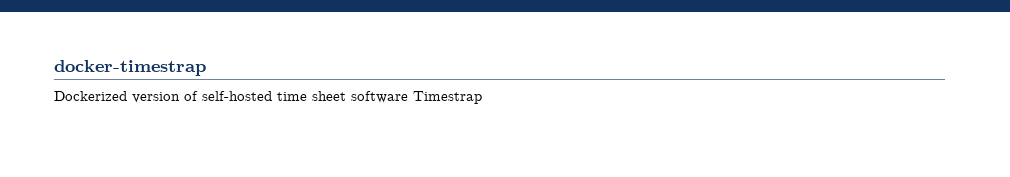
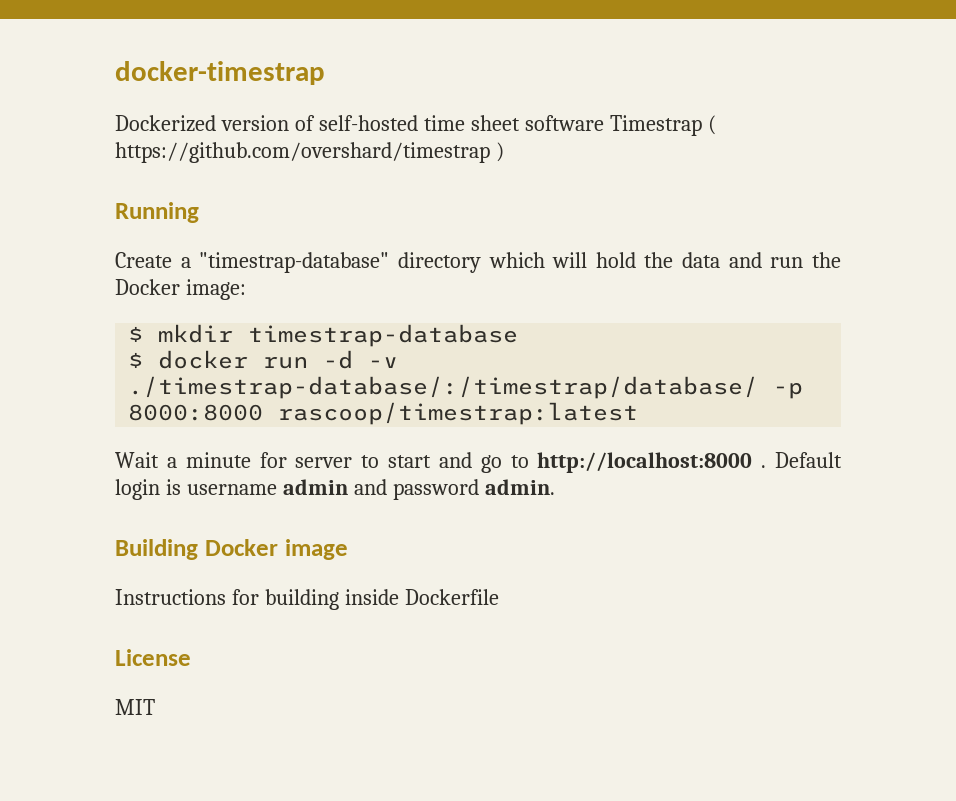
(482, 97) none -> [707,115,716,135] [115,142,504,163] [115,202,199,223] [115,252,841,273] [115,279,246,300] [128,324,519,347] [128,350,399,369] [128,376,804,399] [128,402,639,425] [115,452,842,473] [115,479,555,500] [115,539,348,560] [115,589,499,610] [115,649,191,666] [115,699,155,715] ( https://github.com/overshard/timestrap ) // Running // Create a "timestrap-database" directory which will hold the data and run the Docker image: // $ mkdir timestrap-database // $ docker run -d -v ./timestrap-database/:/timestrap/database/ -p 8000:8000 rascoop/timestrap:latest // Wait a minute for server to start and go to http://localhost:8000 . Default login is username admin and password admin. // Building Docker image // Instructions for building inside Dockerfile // License // MIT

